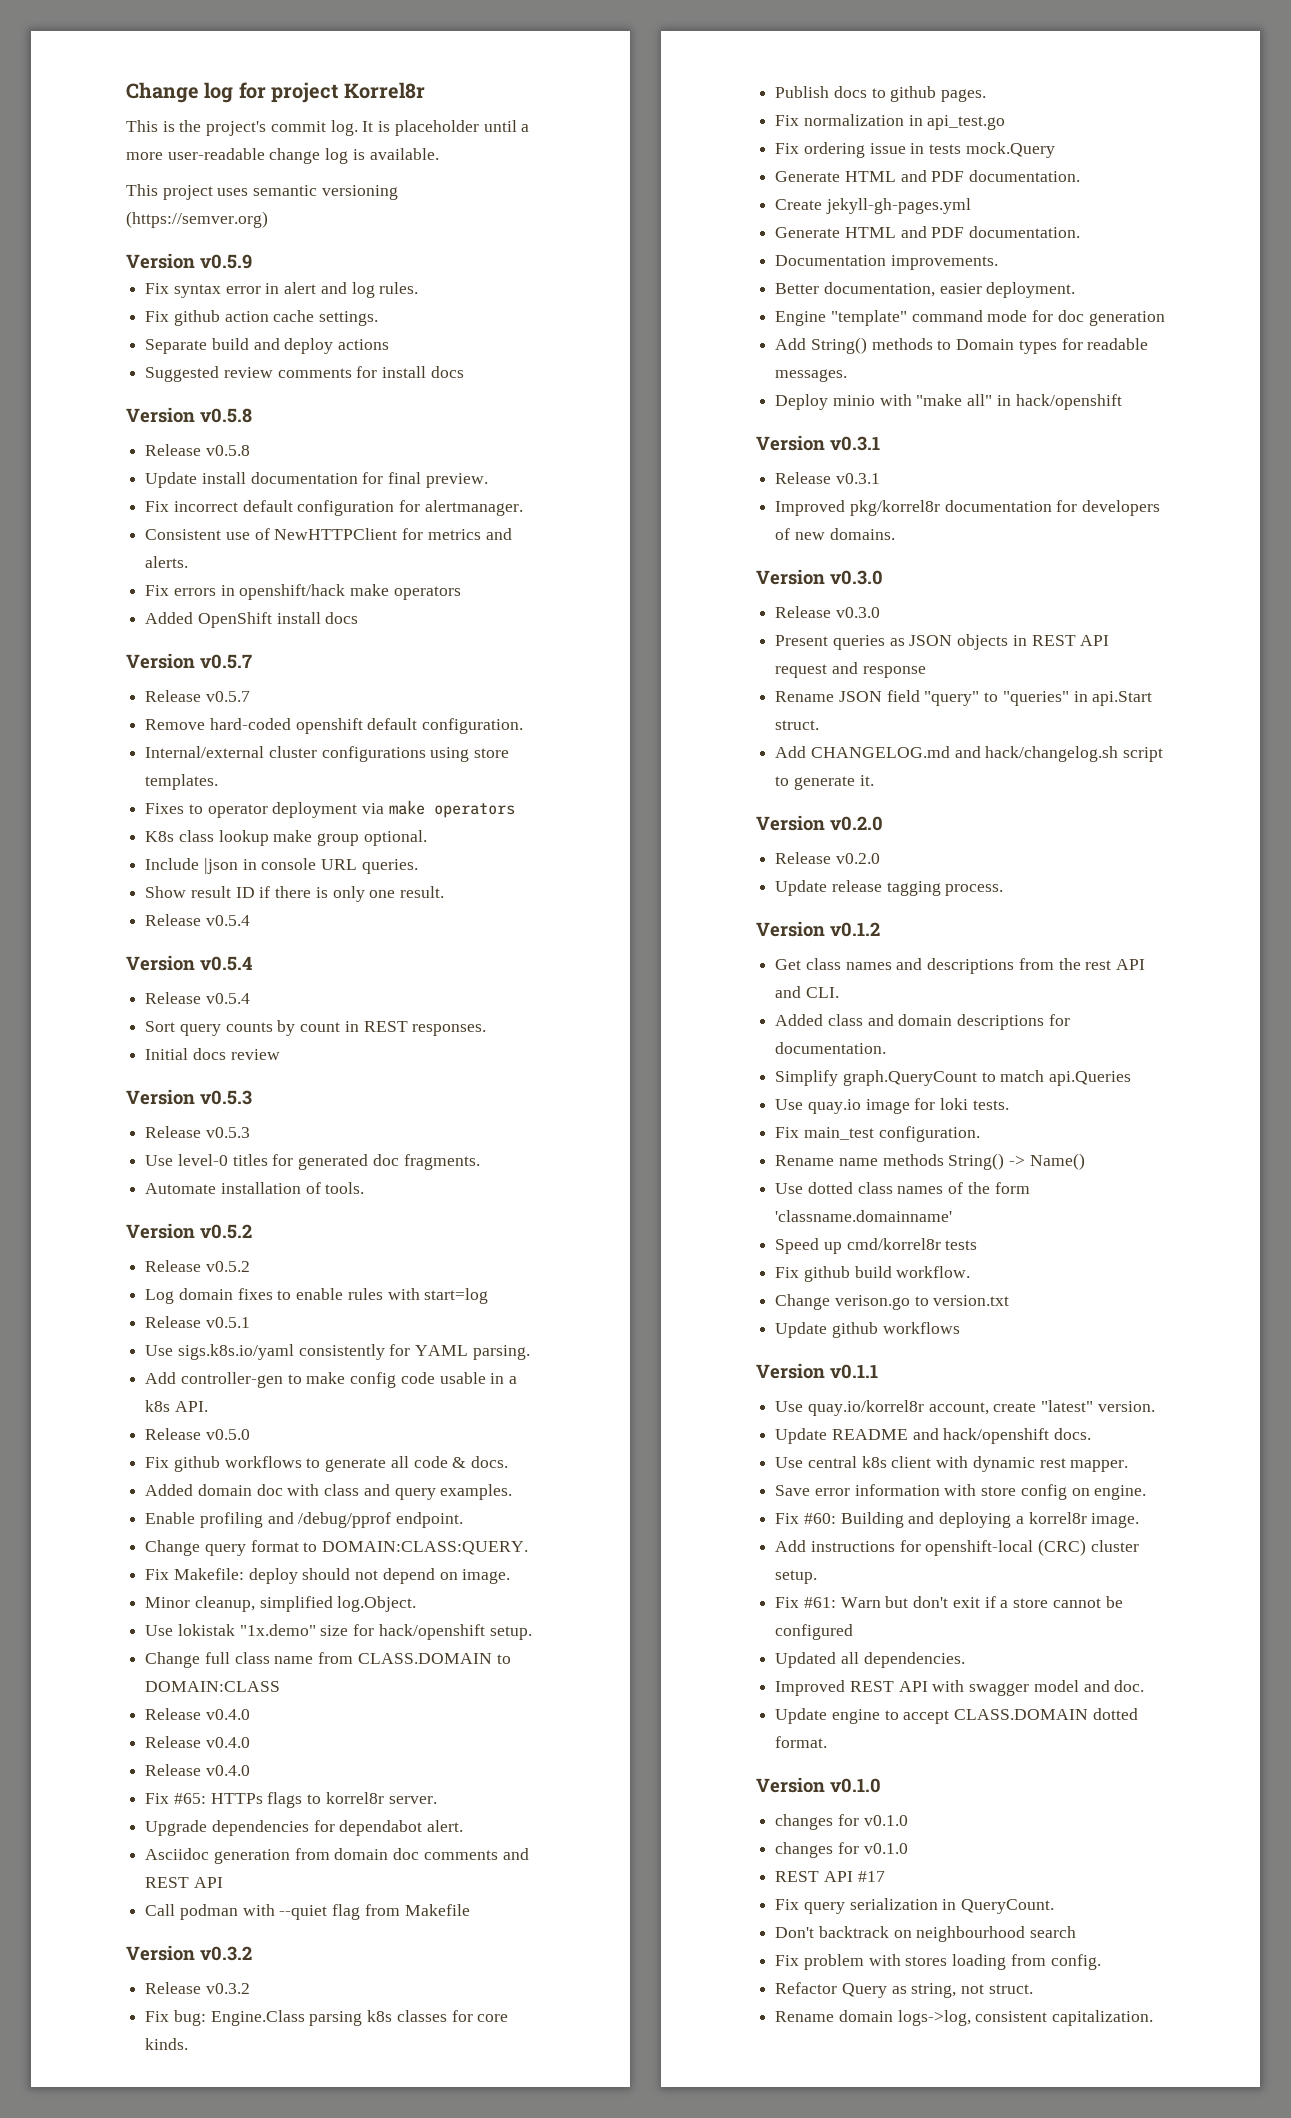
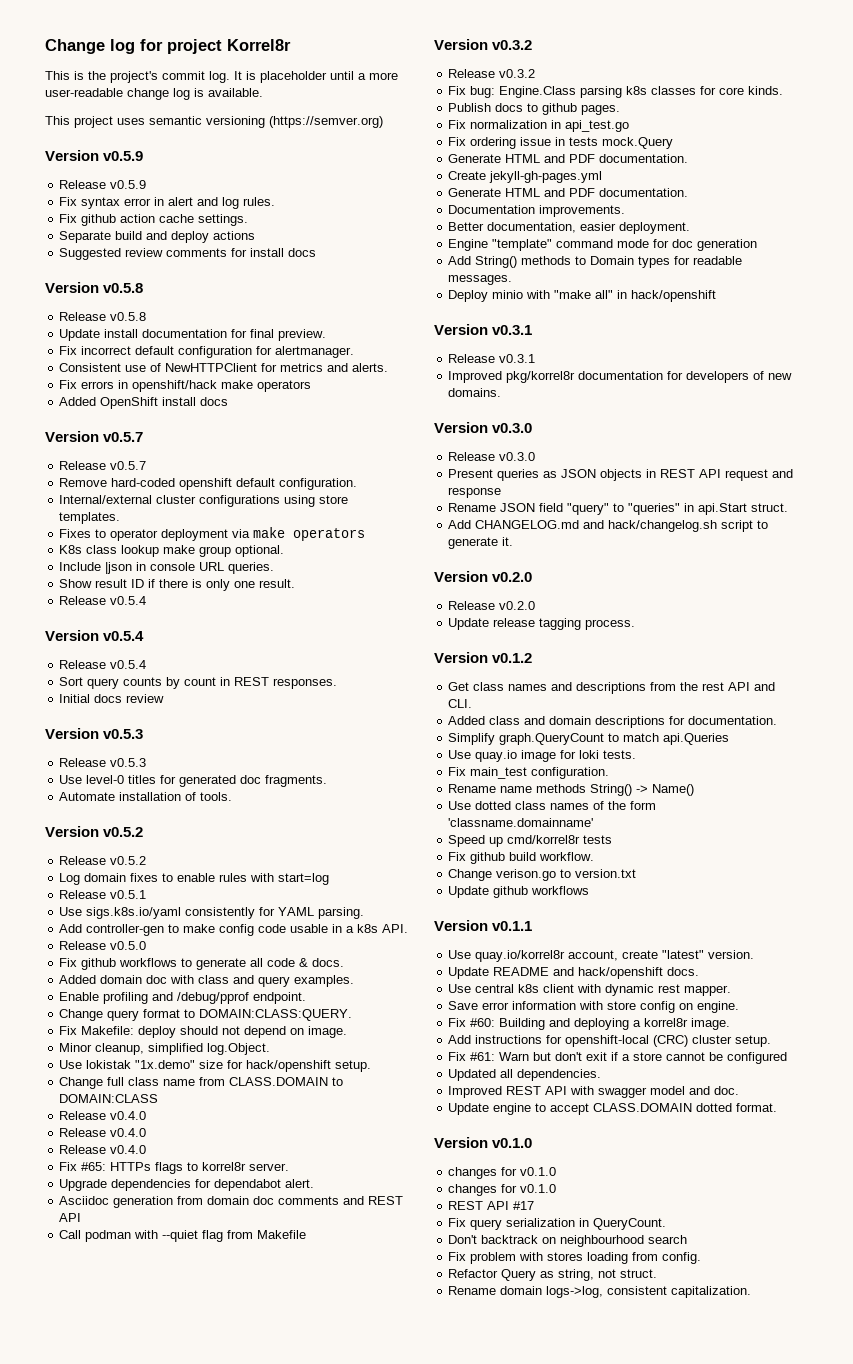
(252, 261) none -> [59,180,147,189] // Release v0.5.9

